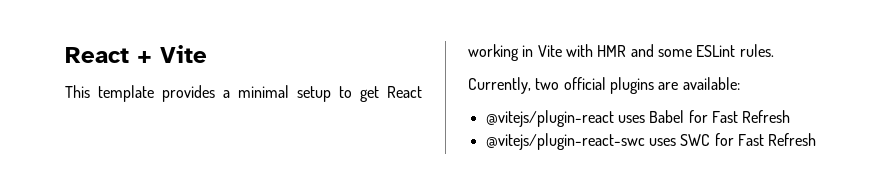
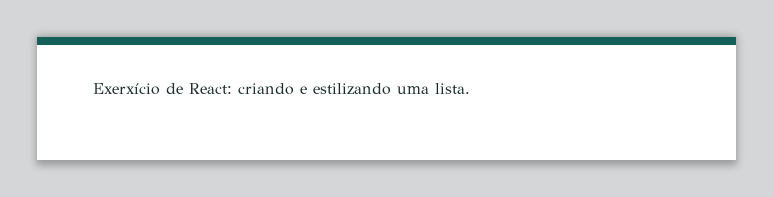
[65,45,207,63] [65,85,422,102] [468,44,774,61] [468,77,740,94] [485,110,791,127] [485,133,817,150] React + Vite // This template provides a minimal setup to get React working in Vite with HMR and some ESLint rules. // Currently, two official plugins are available: // @vitejs/plugin-react uses Babel for Fast Refresh // @vitejs/plugin-react-swc uses SWC for Fast Refresh -> [93,83,470,95] Exerxício de React: criando e estilizando uma lista.

